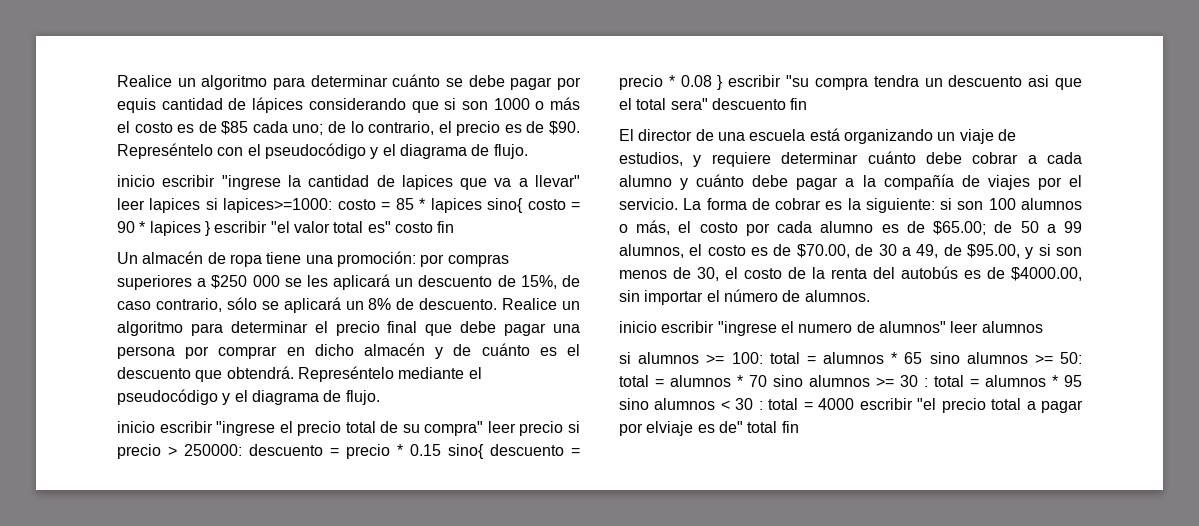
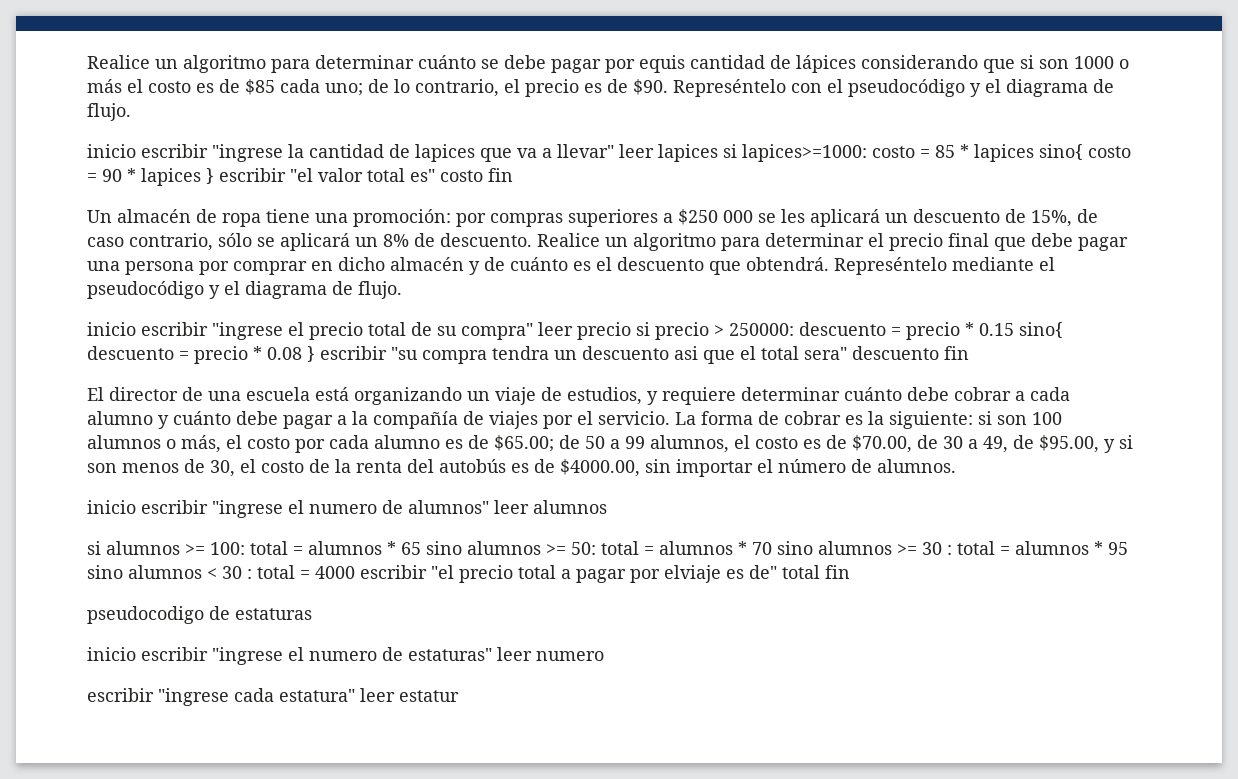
(799, 427) none -> [87,606,312,624] [87,647,604,665] [87,688,459,706] // pseudocodigo de estaturas // inicio escribir "ingrese el numero de estaturas" leer numero // escribir "ingrese cada estatura" leer estatur

